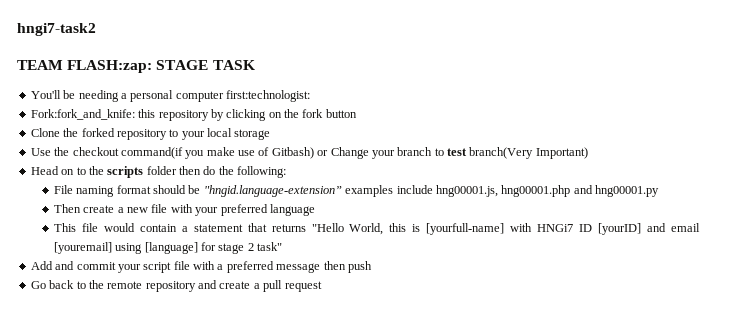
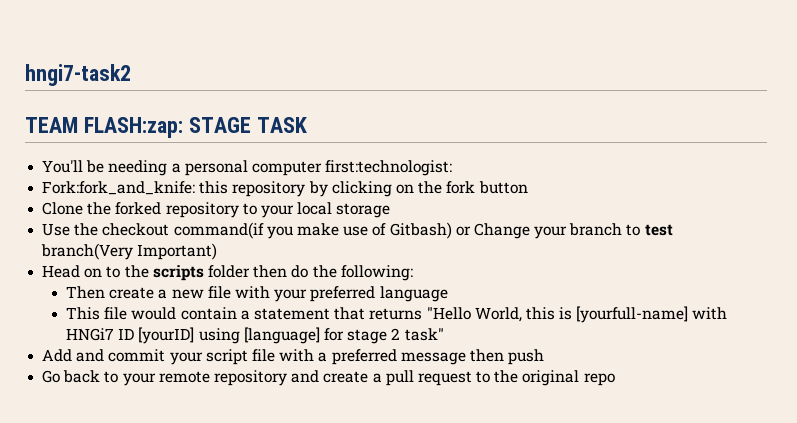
[53,185,660,197] // File naming format should be "hngid.language-extension” examples include hng00001.js, hng00001.php and hng00001.py -> (413, 273) none
[647,223,700,232] [53,242,112,254] and email [youremail] -> (195, 335) none
[88,280,104,289] the -> [122,373,156,386] your
(322, 286) none -> [476,370,615,386] to the original repo

